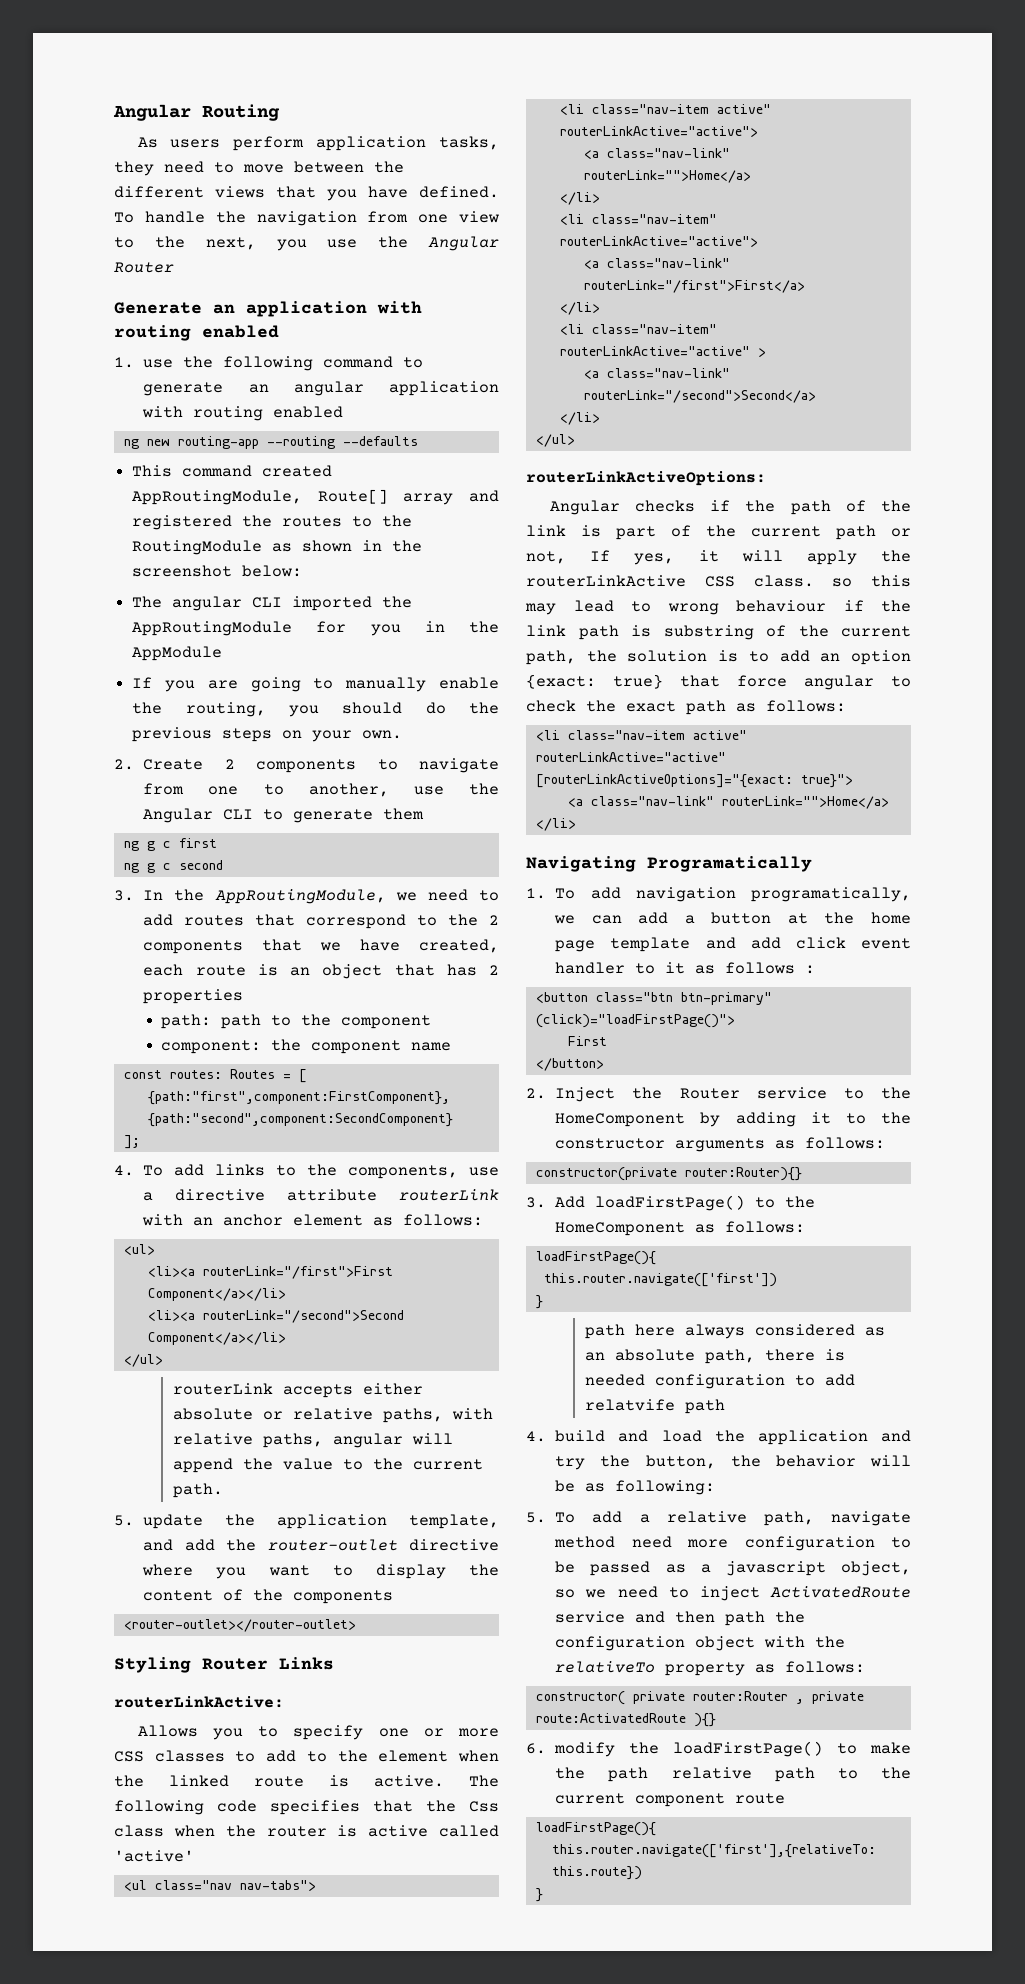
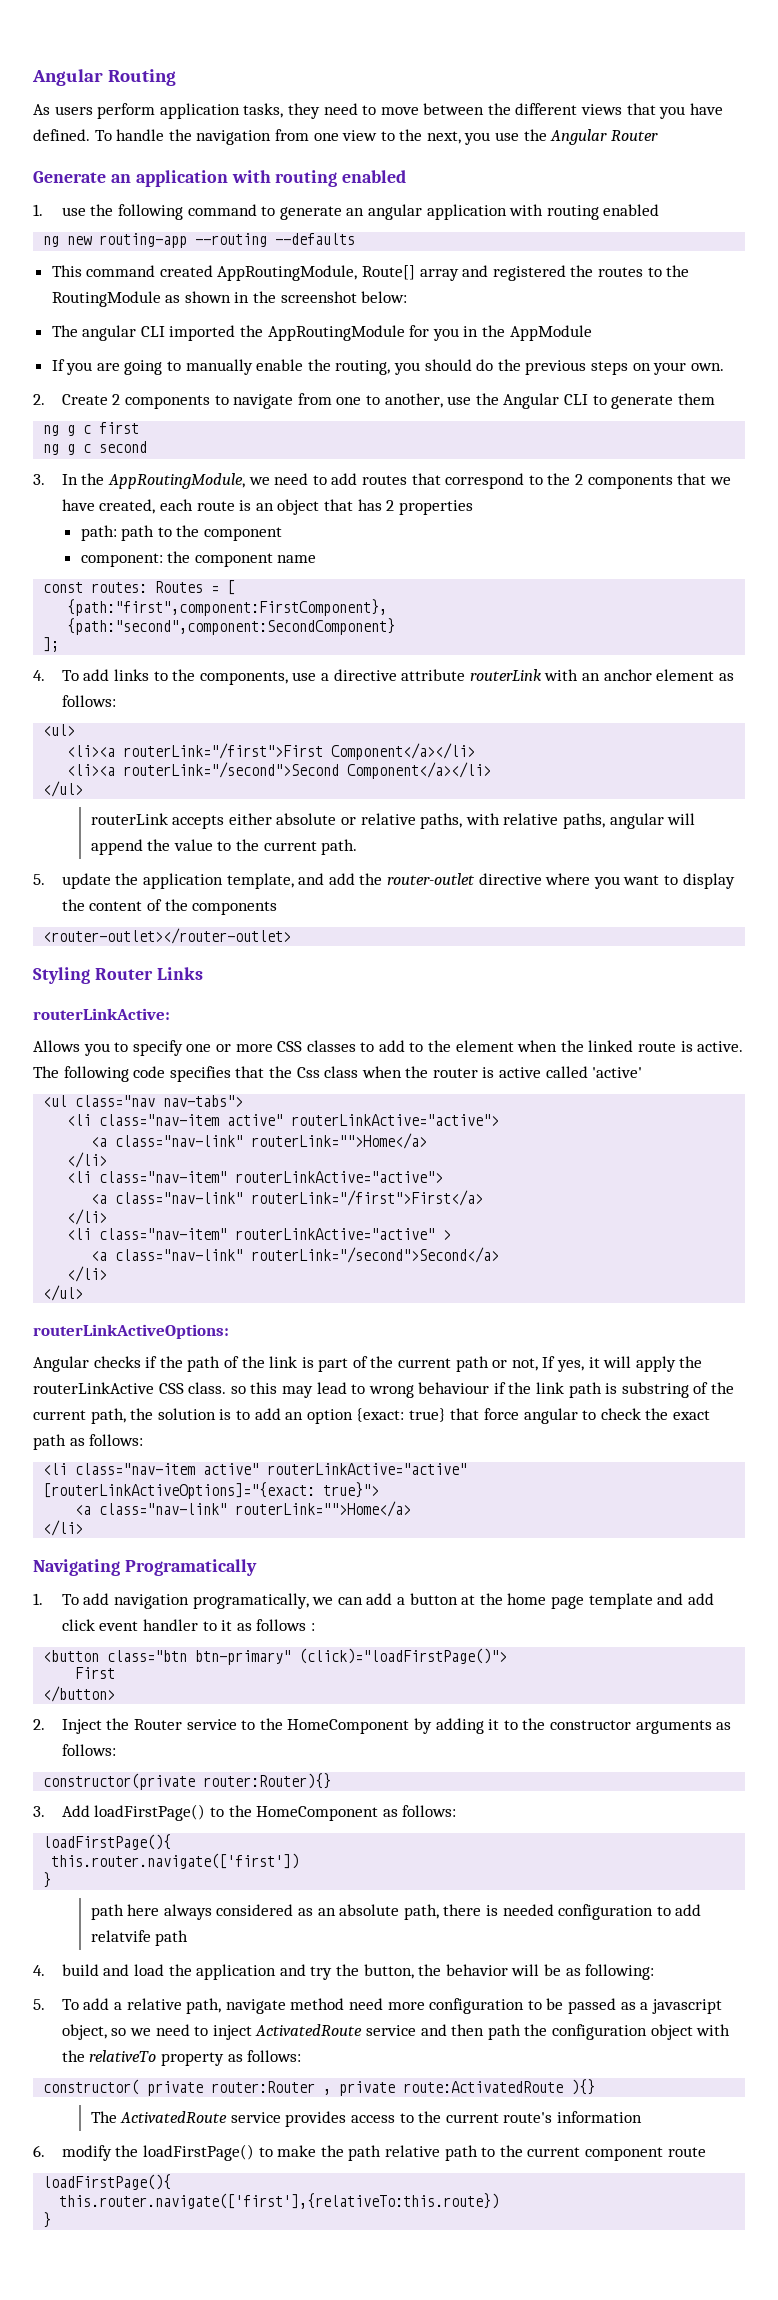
(716, 1720) none -> [90,2111,642,2127] // The ActivatedRoute service provides access to the current route's information

